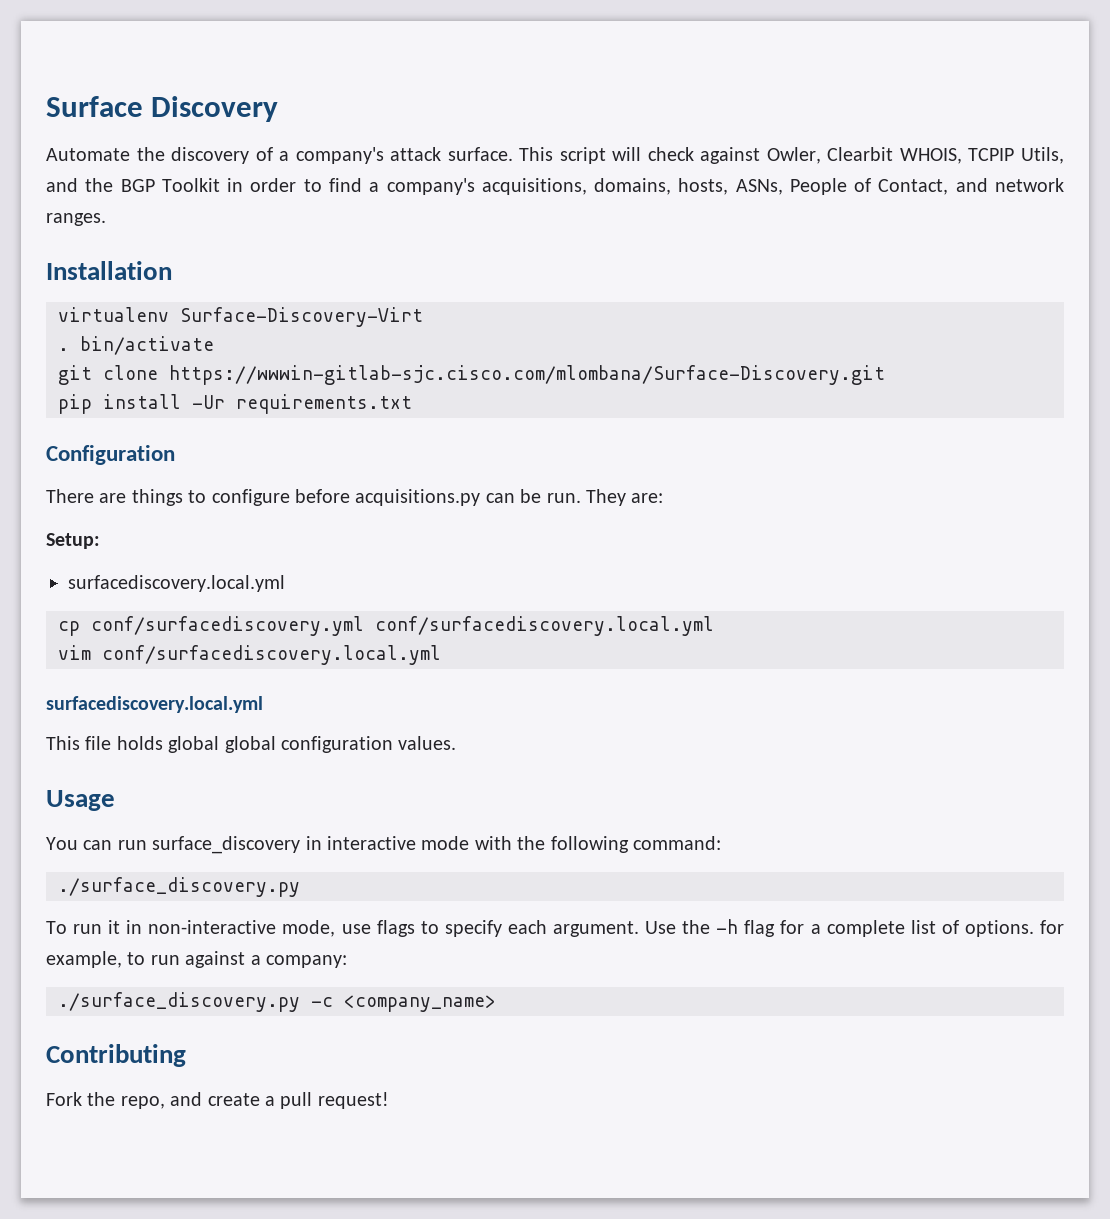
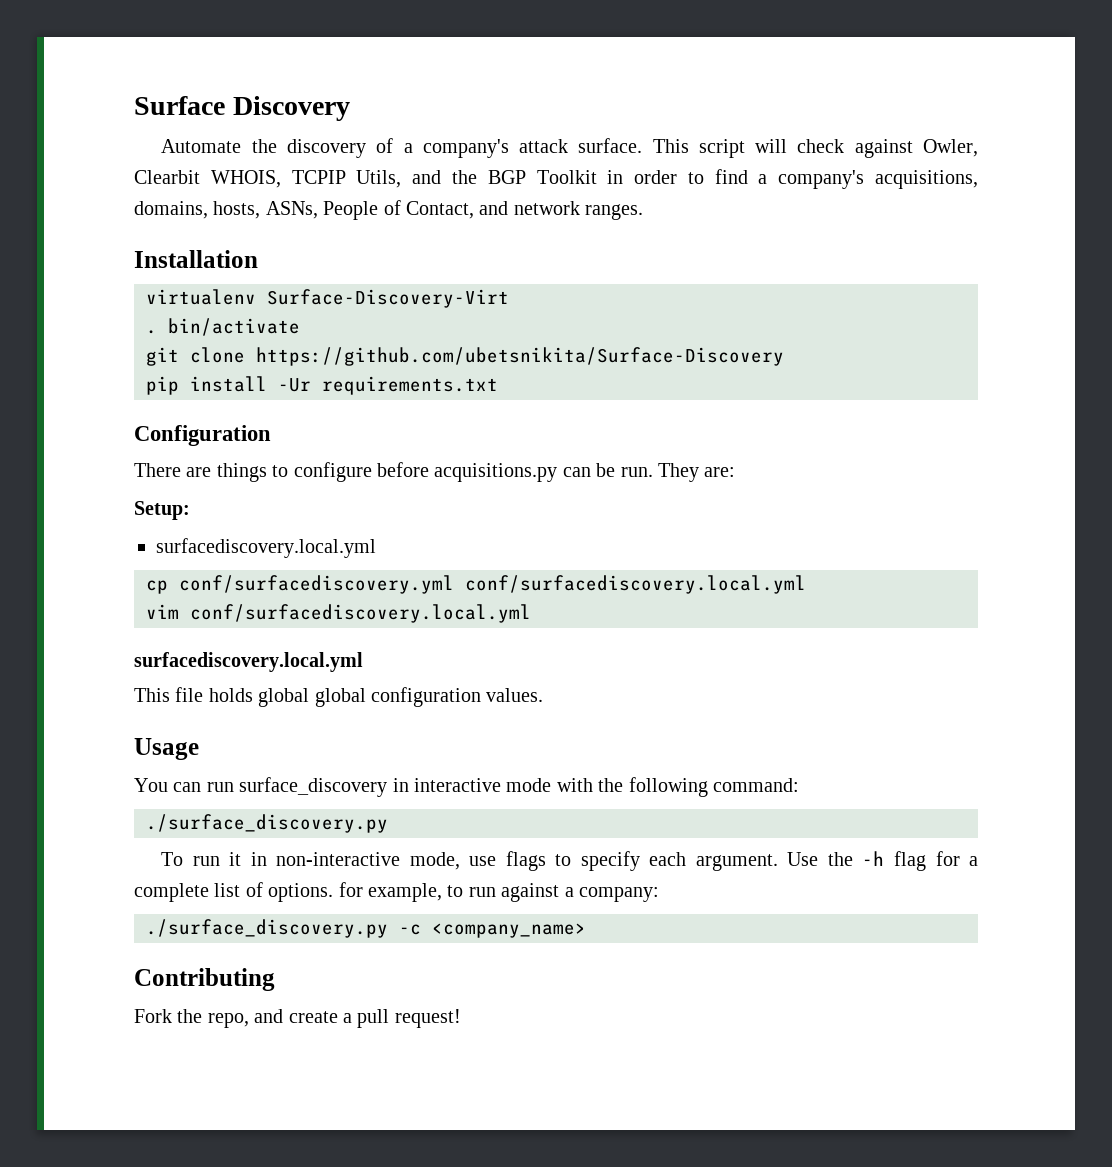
[169,365,885,385] https://wwwin-gitlab-sjc.cisco.com/mlombana/Surface-Discovery.git -> [256,347,784,366] https://github.com/ubetsnikita/Surface-Discovery

